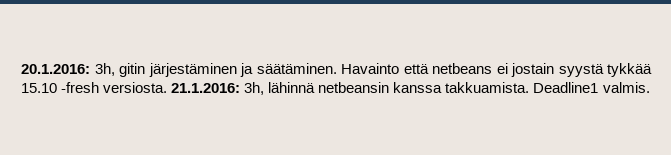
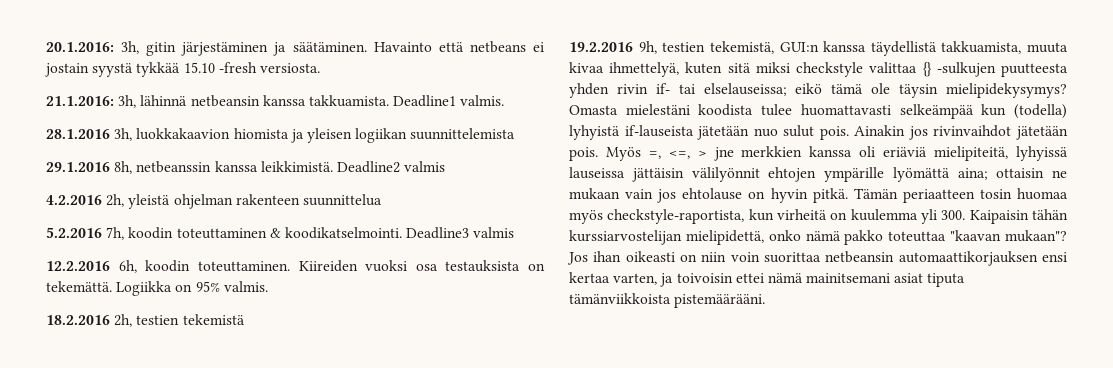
(168, 87) none -> (320, 68) //
(650, 87) none -> [46,128,516,143] [46,161,446,174] [46,194,382,209] [46,227,515,240] [46,260,545,273] [46,281,268,296] [46,314,245,327] [569,41,1068,56] [569,62,1068,77] [569,83,1067,98] [569,104,1067,119] [569,125,1068,140] [569,146,1068,161] [569,167,1067,182] [569,188,1068,203] [569,209,1068,224] [569,230,1067,245] [567,251,1067,266] [569,272,966,287] [569,293,766,308] // 28.1.2016 3h, luokkakaavion hiomista ja yleisen logiikan suunnittelemista // 29.1.2016 8h, netbeanssin kanssa leikkimistä. Deadline2 valmis // 4.2.2016 2h, yleistä ohjelman rakenteen suunnittelua // 5.2.2016 7h, koodin toteuttaminen & koodikatselmointi. Deadline3 valmis // 12.2.2016 6h, koodin toteuttaminen. Kiireiden vuoksi osa testauksista on tekemättä. Logiikka on 95% valmis. // 18.2.2016 2h, testien tekemistä // 19.2.2016 9h, testien tekemistä, GUI:n kanssa täydellistä takkuamista, muuta kivaa ihmettelyä, kuten sitä miksi checkstyle valittaa {} -sulkujen puutteesta yhden rivin if- tai elselauseissa; eikö tämä ole täysin mielipidekysymys? Omasta mielestäni koodista tulee huomattavasti selkeämpää kun (todella) lyhyistä if-lauseista jätetään nuo sulut pois. Ainakin jos rivinvaihdot jätetään pois. Myös =, <=, > jne merkkien kanssa oli eriäviä mielipiteitä, lyhyissä lauseissa jättäisin välilyönnit ehtojen ympärille lyömättä aina; ottaisin ne mukaan vain jos ehtolause on hyvin pitkä. Tämän periaatteen tosin huomaa myös checkstyle-raportista, kun virheitä on kuulemma yli 300. Kaipaisin tähän kurssiarvostelijan mielipidettä, onko nämä pakko toteuttaa "kaavan mukaan"? Jos ihan oikeasti on niin voin suorittaa netbeansin automaattikorjauksen ensi kertaa varten, ja toivoisin ettei nämä mainitsemani asiat tiputa tämänviikkoista pistemäärääni.

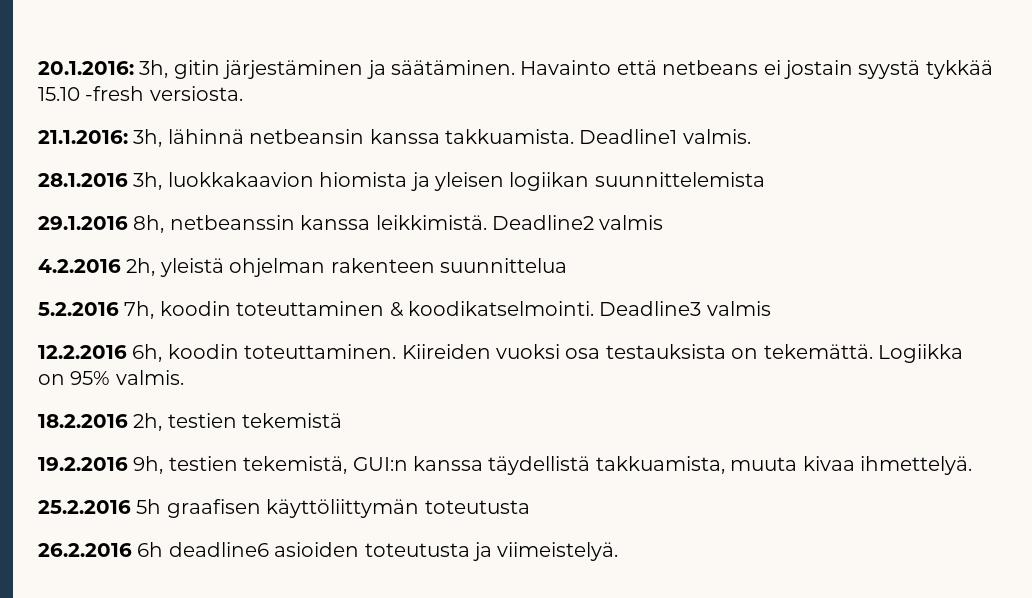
[609,62,1068,77] [569,83,1067,98] [569,104,1067,119] [569,125,1068,140] [569,146,1068,161] [569,167,1067,182] [569,188,1068,203] [569,209,1068,224] [569,230,1067,245] [567,251,1067,266] [569,272,966,287] [569,293,766,308] ihmettelyä, kuten sitä miksi checkstyle valittaa {} -sulkujen puutteesta yhden rivin if- tai elselauseissa; eikö tämä ole täysin mielipidekysymys? Omasta mielestäni koodista tulee huomattavasti selkeämpää kun (todella) lyhyistä if-lauseista jätetään nuo sulut pois. Ainakin jos rivinvaihdot jätetään pois. Myös =, <=, > jne merkkien kanssa oli eriäviä mielipiteitä, lyhyissä lauseissa jättäisin välilyönnit ehtojen ympärille lyömättä aina; ottaisin ne mukaan vain jos ehtolause on hyvin pitkä. Tämän periaatteen tosin huomaa myös checkstyle-raportista, kun virheitä on kuulemma yli 300. Kaipaisin tähän kurssiarvostelijan mielipidettä, onko nämä pakko toteuttaa "kaavan mukaan"? Jos ihan oikeasti on niin voin suorittaa netbeansin automaattikorjauksen ensi kertaa varten, ja toivoisin ettei nämä mainitsemani asiat tiputa tämänviikkoista pistemäärääni. -> [859,456,972,475] [38,499,530,518] [38,542,619,561] ihmettelyä. // 25.2.2016 5h graafisen käyttöliittymän toteutusta // 26.2.2016 6h deadline6 asioiden toteutusta ja viimeistelyä.

